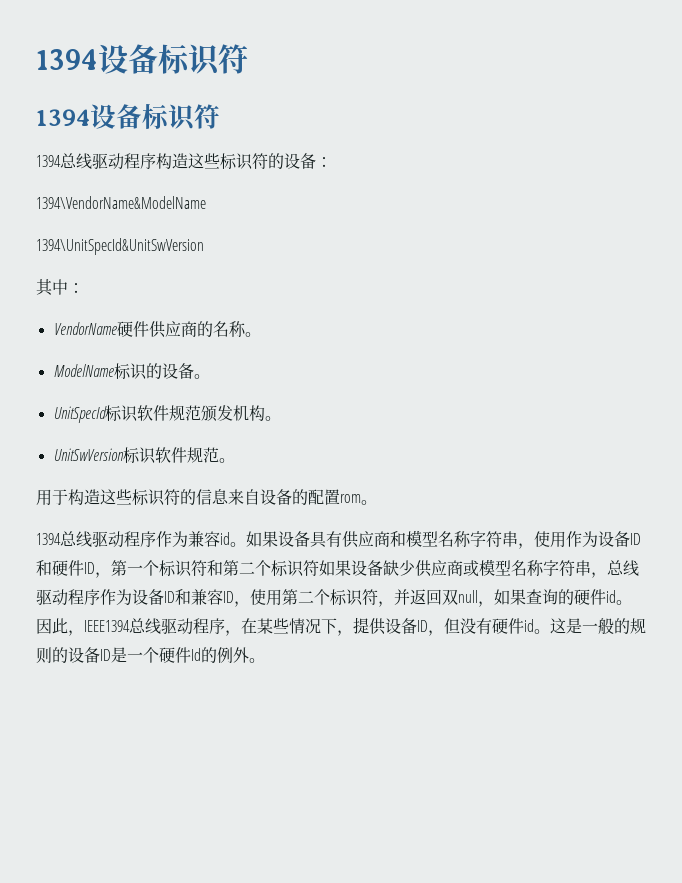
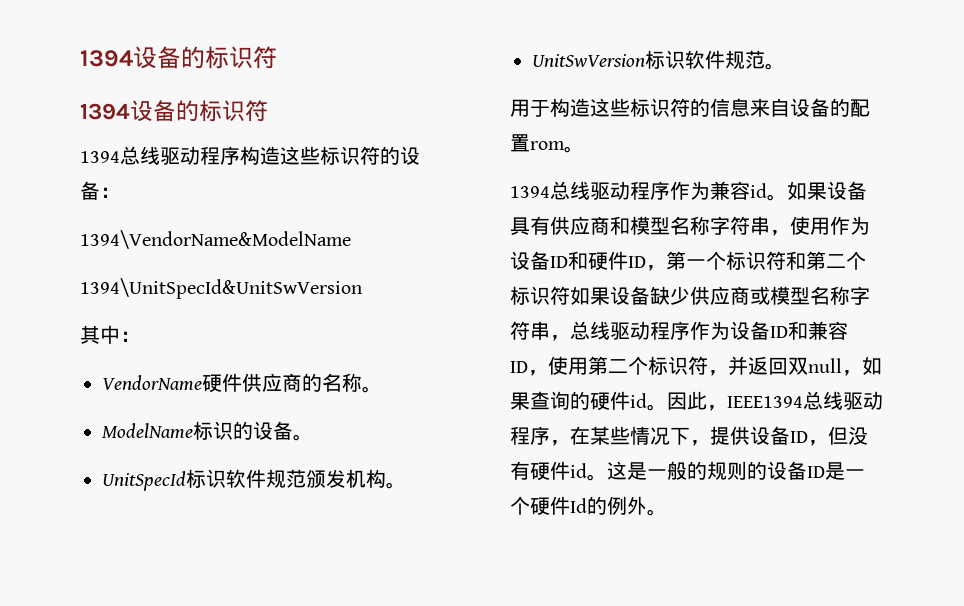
[36,44,158,74] 1394设备 -> [80,46,205,69] 1394设备的
(142, 116) none -> [176,100,199,122] 的

